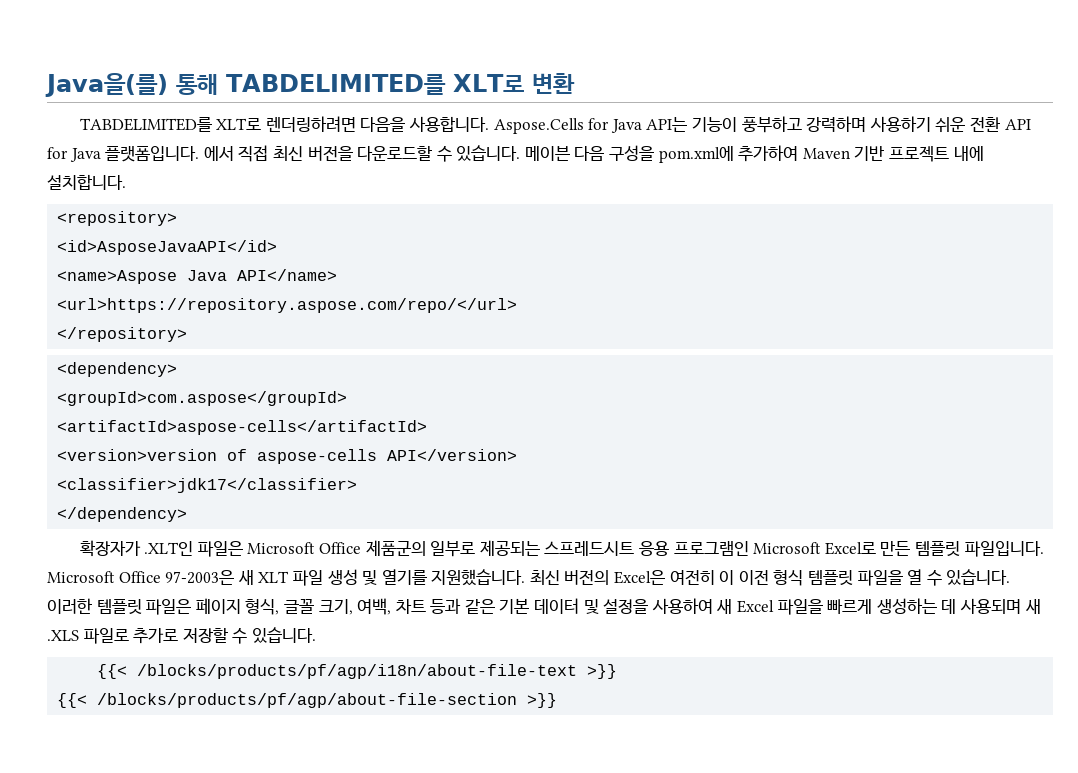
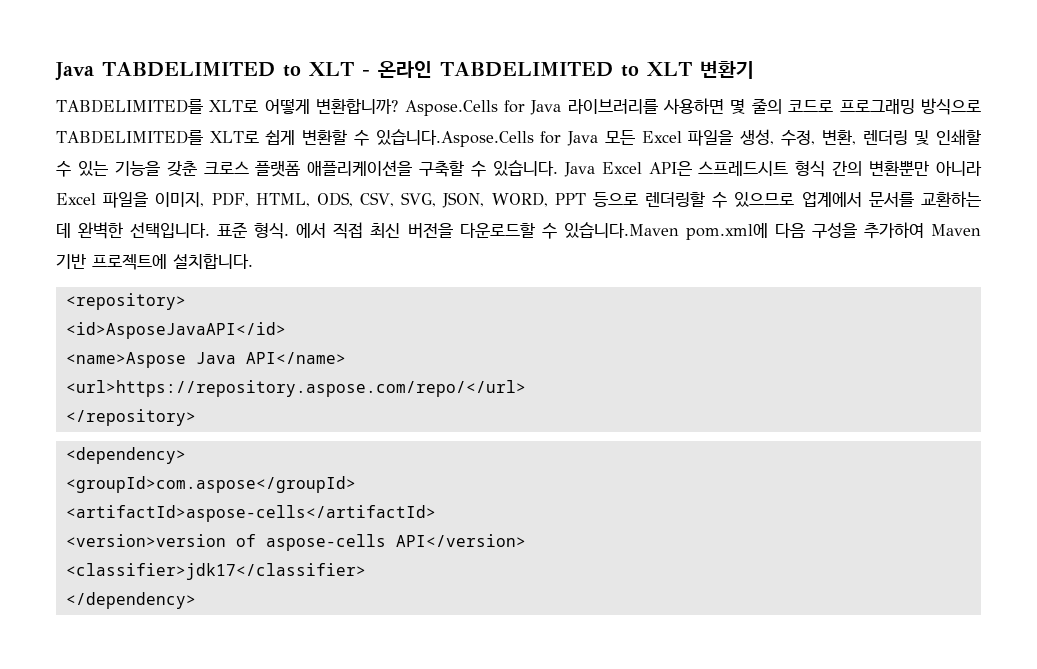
[45,73,575,97] [79,116,1031,134] [47,146,200,162] Java을(를) 통해 TABDELIMITED를 XLT로 변환 // TABDELIMITED를 XLT로 렌더링하려면 다음을 사용합니다. Aspose.Cells for Java API는 기능이 풍부하고 강력하며 사용하기 쉬운 전환 API for Java 플랫폼입니다. -> [55,61,754,81] [56,98,982,116] [56,129,981,147] [56,160,982,177] [56,191,981,208] [56,222,290,239] Java TABDELIMITED to XLT - 온라인 TABDELIMITED to XLT 변환기 // TABDELIMITED를 XLT로 어떻게 변환합니까? Aspose.Cells for Java 라이브러리를 사용하면 몇 줄의 코드로 프로그래밍 방식으로 TABDELIMITED를 XLT로 쉽게 변환할 수 있습니다.Aspose.Cells for Java 모든 Excel 파일을 생성, 수정, 변환, 렌더링 및 인쇄할 수 있는 기능을 갖춘 크로스 플랫폼 애플리케이션을 구축할 수 있습니다. Java Excel API은 스프레드시트 형식 간의 변환뿐만 아니라 Excel 파일을 이미지, PDF, HTML, ODS, CSV, SVG, JSON, WORD, PPT 등으로 렌더링할 수 있으므로 업계에서 문서를 교환하는 데 완벽한 선택입니다. 표준 형식.
[456,145,570,161] 있습니다. 메이븐 -> [563,222,768,240] 있습니다.Maven pom.xml에
[658,146,734,163] pom.xml에 -> (857, 230) none
[889,146,984,162] 프로젝트 내에 -> [92,254,167,270] 프로젝트에
[79,540,1044,557] [47,569,1011,586] [47,598,1041,615] [47,627,316,644] [97,664,618,679] [57,693,558,708] // 확장자가 .XLT인 파일은 Microsoft Office 제품군의 일부로 제공되는 스프레드시트 응용 프로그램인 Microsoft Excel로 만든 템플릿 파일입니다. Microsoft Office 97-2003은 새 XLT 파일 생성 및 열기를 지원했습니다. 최신 버전의 Excel은 여전히 이 이전 형식 템플릿 파일을 열 수 있습니다. 이러한 템플릿 파일은 페이지 형식, 글꼴 크기, 여백, 차트 등과 같은 기본 데이터 및 설정을 사용하여 새 Excel 파일을 빠르게 생성하는 데 사용되며 새 .XLS 파일로 추가로 저장할 수 있습니다. // {{< /blocks/products/pf/agp/i18n/about-file-text >}} // {{< /blocks/products/pf/agp/about-file-section >}} -> (196, 600) none

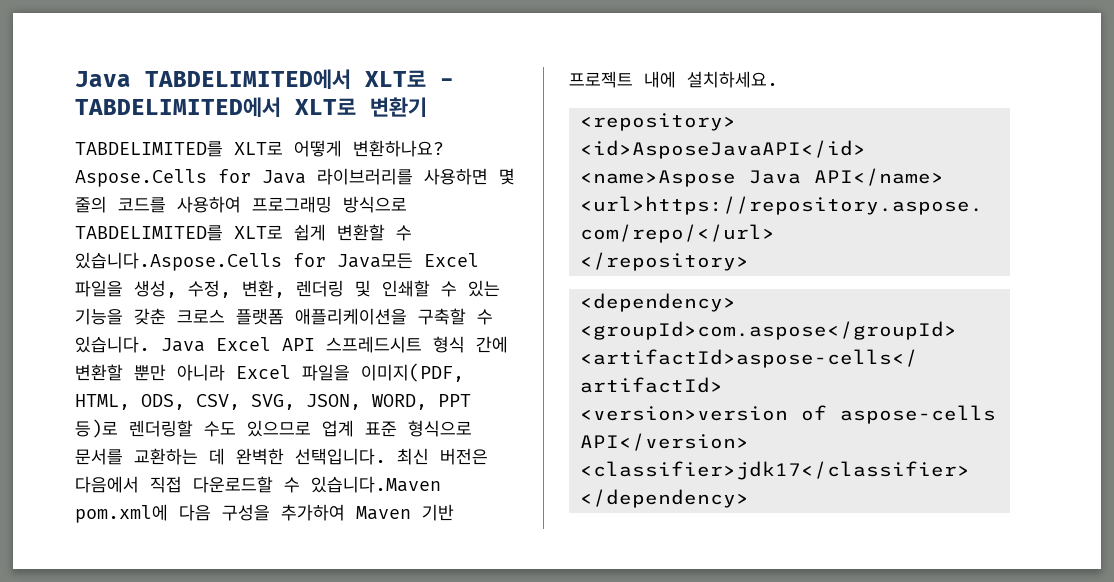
[55,61,692,81] Java TABDELIMITED to XLT - 온라인 TABDELIMITED to XLT -> [75,69,454,90] [75,97,356,118] Java TABDELIMITED에서 XLT로 - TABDELIMITED에서 XLT로
[316,98,399,114] 변환합니까? -> [353,140,444,157] 변환하나요?
[788,100,834,112] 코드로 -> [118,196,241,213] 코드를 사용하여
[567,130,635,146] Java 모든 -> [337,253,413,269] Java모든
[648,161,692,176] API은 -> [282,338,315,351] API
[832,161,930,176] 간의 변환뿐만 -> [476,336,508,353] [75,364,166,381] 간에 변환할 뿐만
[155,192,249,207] 이미지, PDF, -> [361,363,464,382] 이미지(PDF,
[592,191,862,208] 등으로 렌더링할 수 있으므로 업계에서 -> [75,419,472,438] 등)로 렌더링할 수도 있으므로 업계 표준 형식으로
[217,222,453,239] 표준 형식. 에서 직접 최신 버전을 -> [397,448,488,465] [75,476,182,493] 최신 버전은 다음에서 직접
[92,253,253,270] 프로젝트에 설치합니다. -> [569,71,778,88] 프로젝트 내에 설치하세요.

